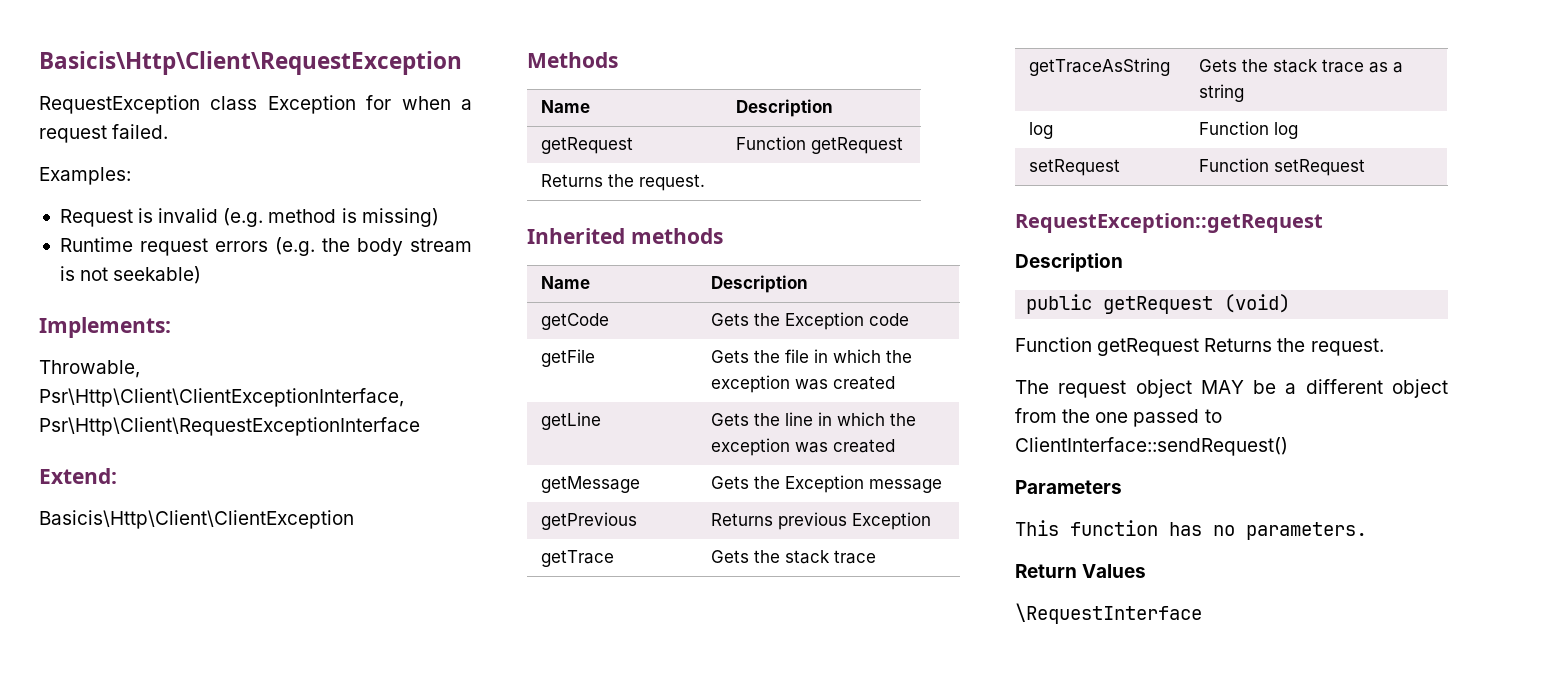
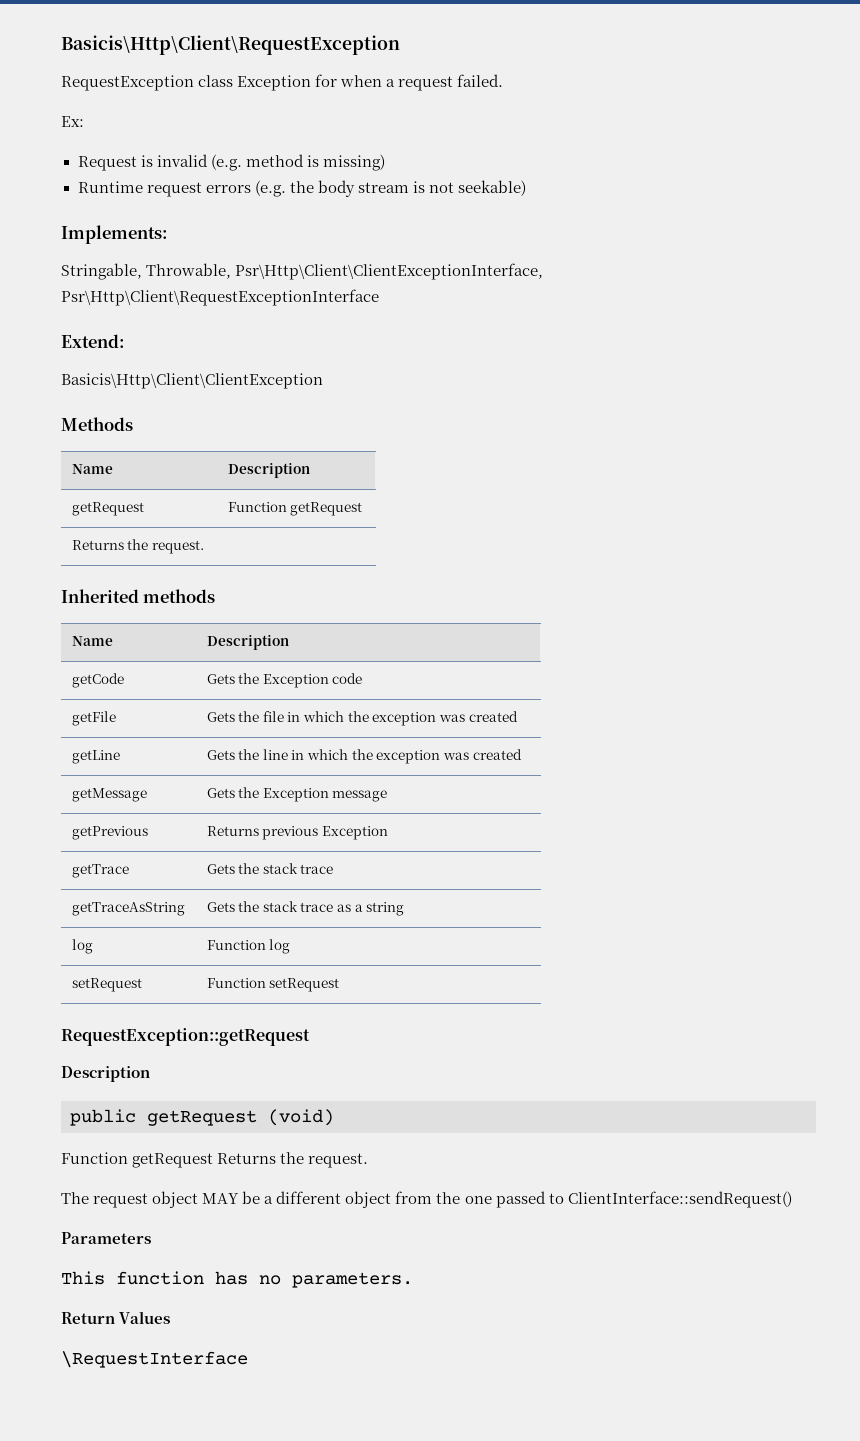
[39,167,131,185] Examples: -> [61,116,84,127] Ex:
(171, 327) none -> [61,263,142,280] Stringable,

